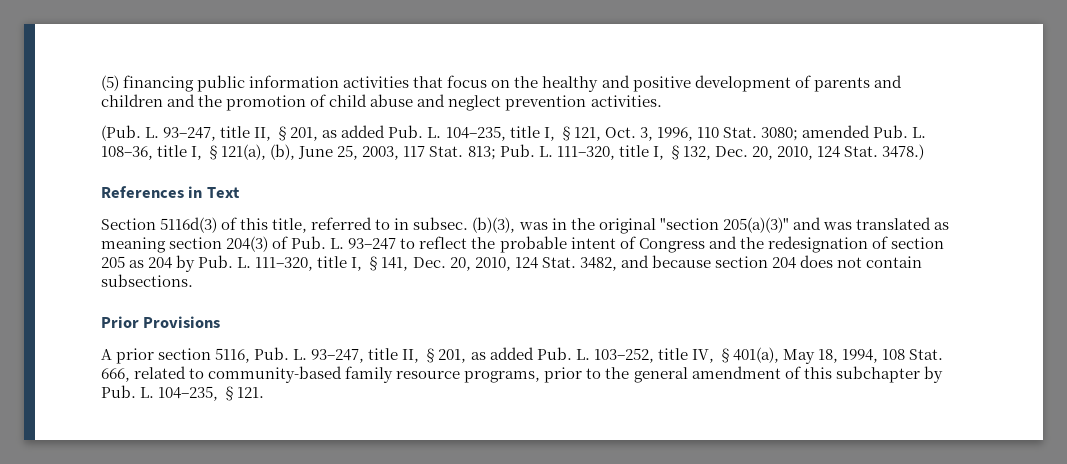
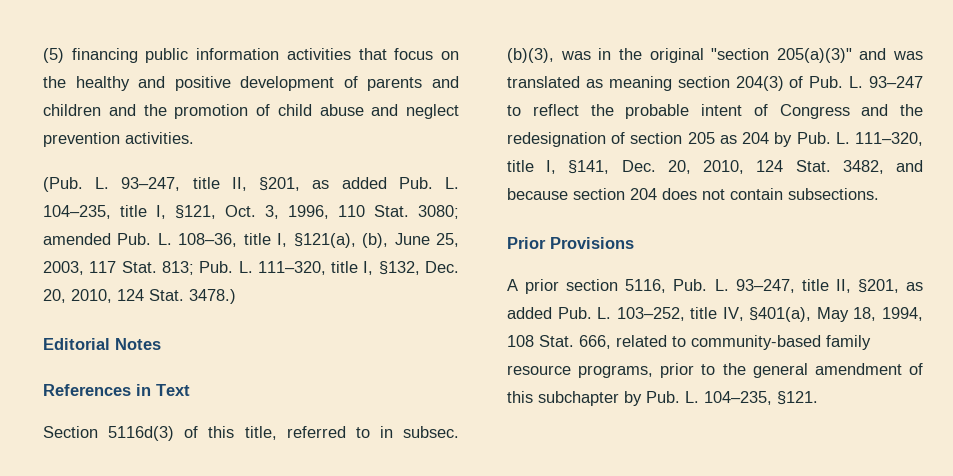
(925, 152) none -> [43,338,161,350] // Editorial Notes

